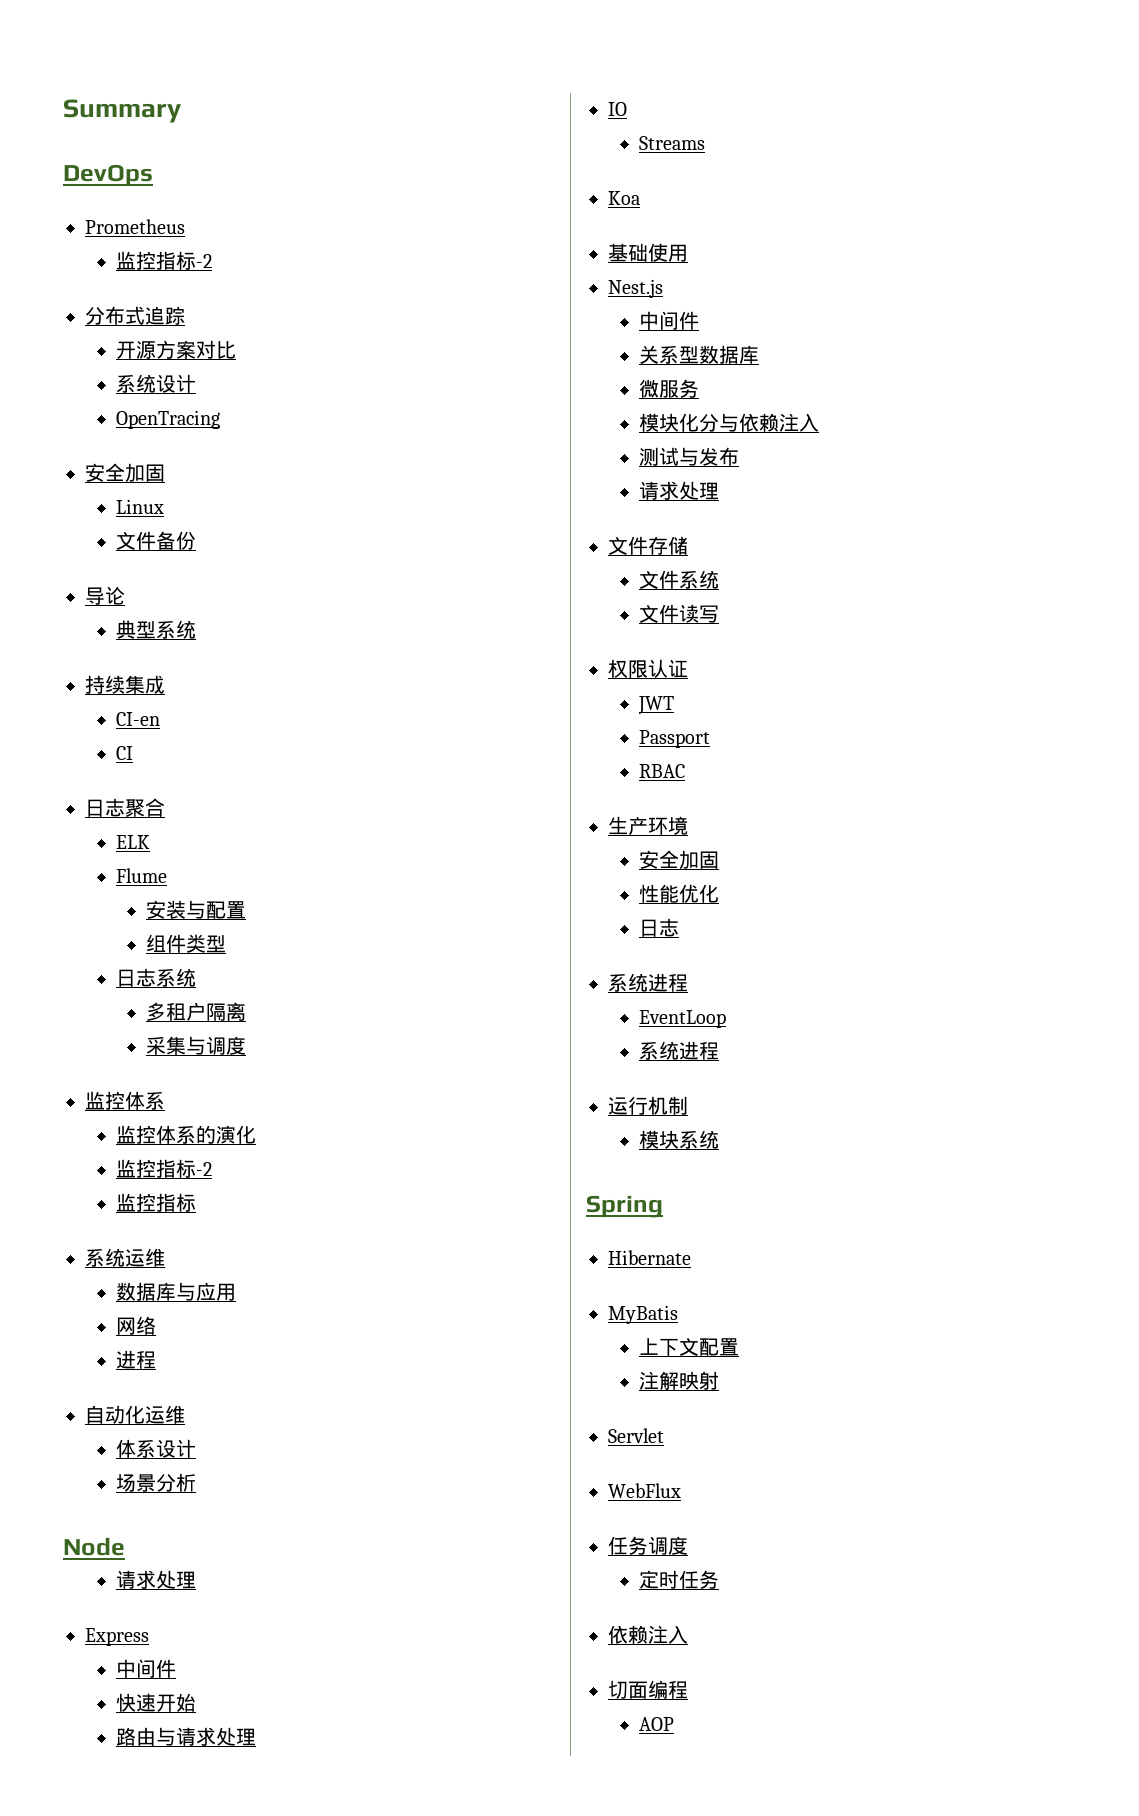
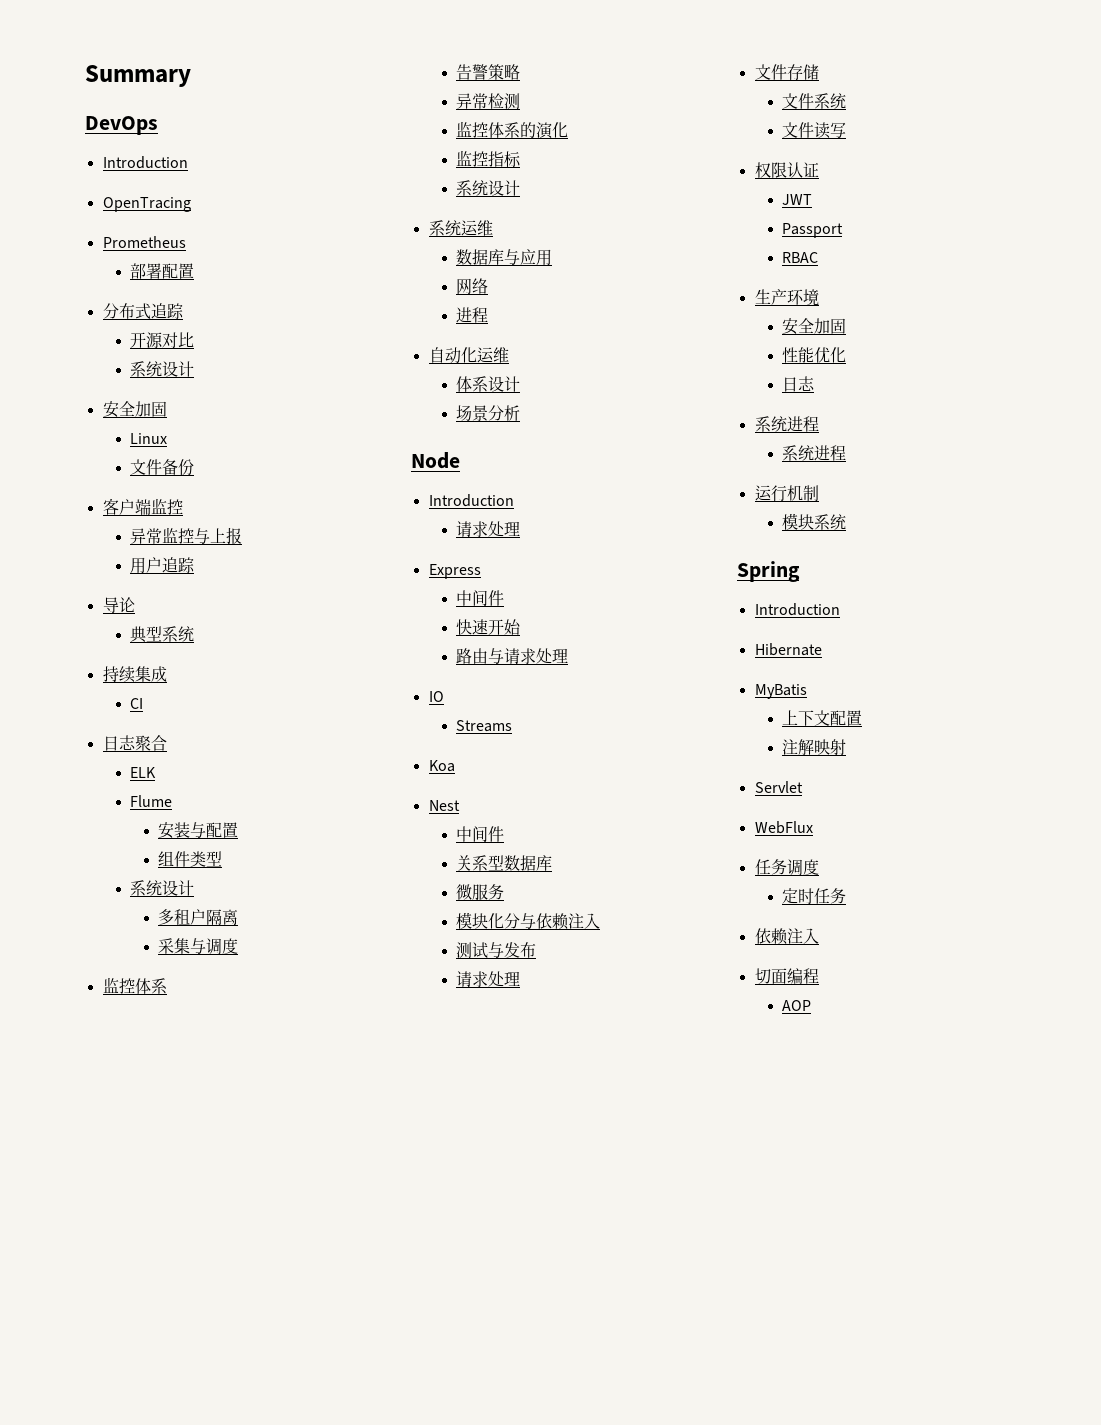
(153, 175) none -> [102,156,188,169] [102,197,191,212] // Introduction // OpenTracing
[115,251,212,270] 监控指标-2 -> [130,263,195,279] 部署配置
[155,340,196,359] 方案 -> (164, 340) none
[115,410,220,429] // OpenTracing -> (195, 369) none
(196, 540) none -> [102,498,183,515] [130,527,243,544] [130,557,196,574] // 客户端监控 // 异常监控与上报 // 用户追踪
[115,712,160,726] // CI-en -> (167, 674) none
[115,968,196,987] 日志系统 -> [130,880,195,896] 系统设计
(165, 1100) none -> [456,64,521,80] [456,93,521,109] // 告警策略 // 异常检测
[195,1162,212,1176] [115,1193,196,1212] -2 // 监控指标 -> [456,180,521,196] // 系统设计
(125, 1546) none -> [428,494,514,507] // Introduction
[608,243,688,262] [608,279,663,298] 基础使用 // Nest.js -> [428,800,460,811] Nest
[638,1010,726,1028] // EventLoop -> (819, 424) none
(663, 1206) none -> [754,603,840,616] // Introduction

